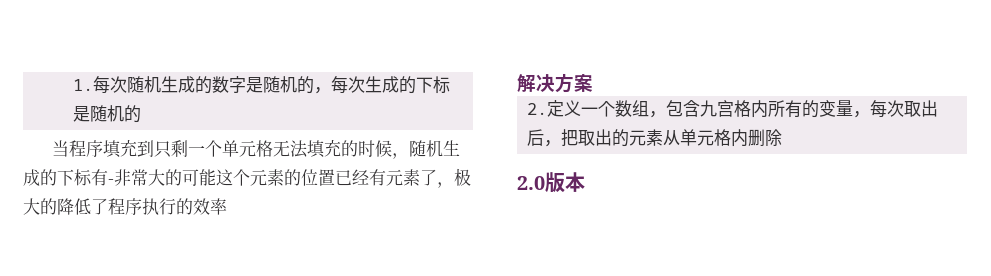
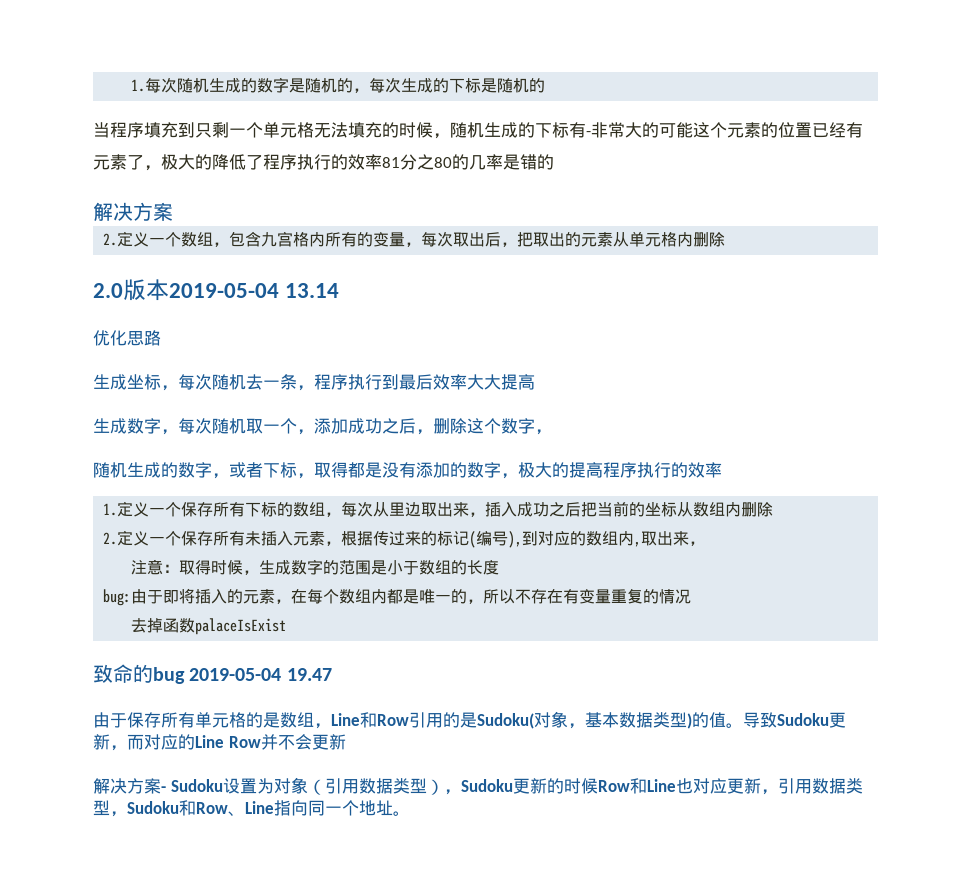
(227, 206) none -> [382,154,554,170] 81分之80的几率是错的
(585, 182) none -> [169,283,340,298] [93,330,161,346] [93,374,535,391] [93,418,552,435] [93,462,722,479] [103,501,774,517] [103,530,706,548] [131,559,500,575] [103,588,692,606] [131,618,287,635] [93,664,332,684] [93,711,846,729] [93,734,346,751] [93,777,863,795] [93,800,410,817] 2019-05-04 13.14 // 优化思路 // 生成坐标，每次随机去一条，程序执行到最后效率大大提高 // 生成数字，每次随机取一个，添加成功之后，删除这个数字， // 随机生成的数字，或者下标，取得都是没有添加的数字，极大的提高程序执行的效率 // 1.定义一个保存所有下标的数组，每次从里边取出来，插入成功之后把当前的坐标从数组内删除 // 2.定义一个保存所有未插入元素，根据传过来的标记(编号),到对应的数组内,取出来， // 注意：取得时候，生成数字的范围是小于数组的长度 // bug:由于即将插入的元素，在每个数组内都是唯一的，所以不存在有变量重复的情况 // 去掉函数palaceIsExist // 致命的bug 2019-05-04 19.47 // 由于保存所有单元格的是数组，Line和Row引用的是Sudoku(对象，基本数据类型)的值。导致Sudoku更新，而对应的Line Row并不会更新 // 解决方案- Sudoku设置为对象（引用数据类型），Sudoku更新的时候Row和Line也对应更新，引用数据类型，Sudoku和Row、Line指向同一个地址。

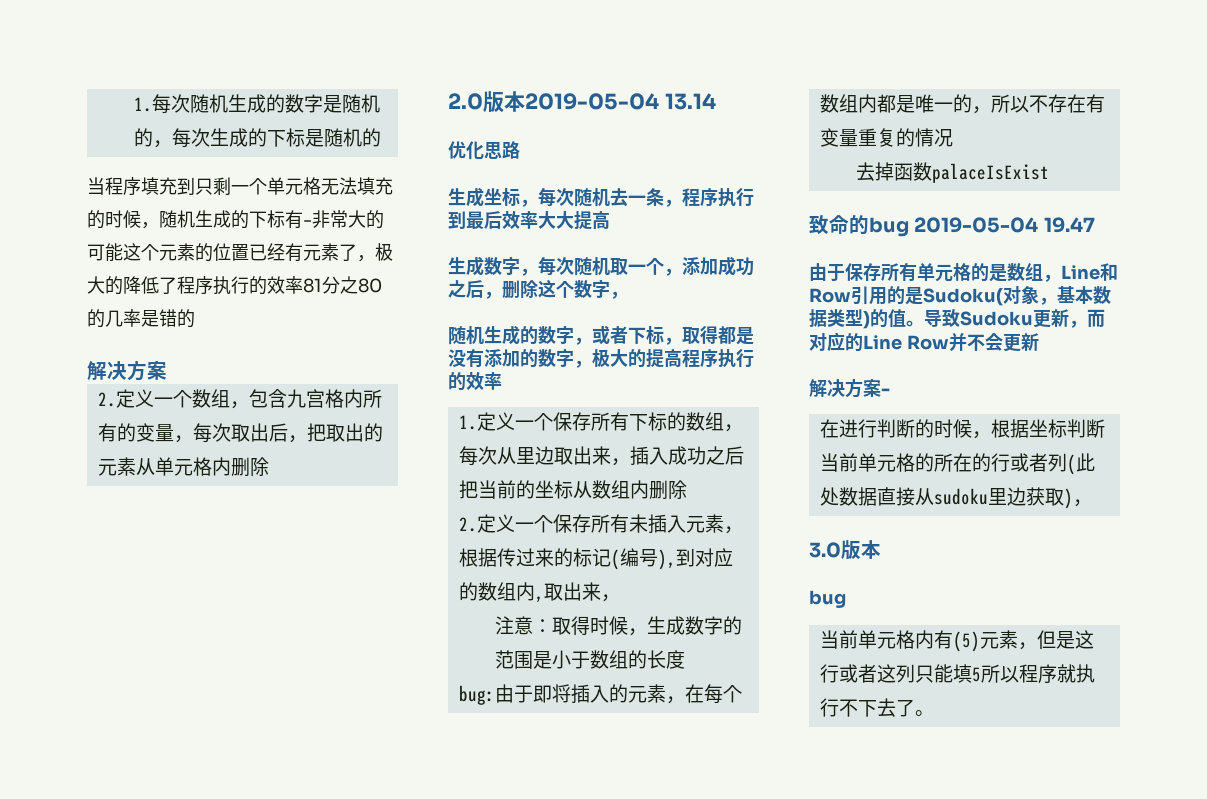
[170,777,863,795] [93,800,393,817] Sudoku设置为对象（引用数据类型），Sudoku更新的时候Row和Line也对应更新，引用数据类型，Sudoku和Row、Line指向同一个地址 -> [819,419,1105,439] [819,453,1095,475] [819,487,1092,509] [809,540,881,560] [809,590,846,608] [819,630,1094,652] [819,664,1095,684] [819,698,915,717] // 在进行判断的时候，根据坐标判断当前单元格的所在的行或者列(此处数据直接从sudoku里边获取)， // 3.0版本 // bug // 当前单元格内有(5)元素，但是这行或者这列只能填5所以程序就执行不下去了

